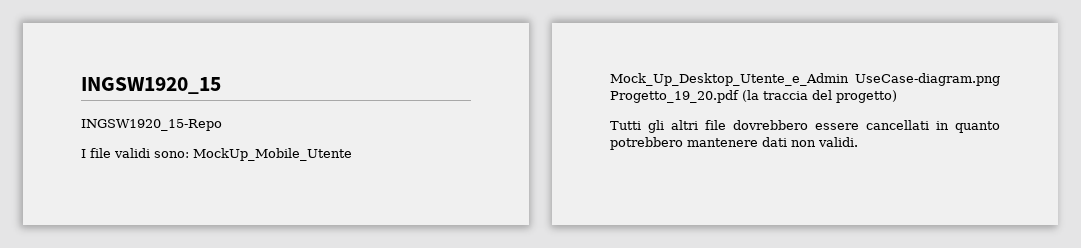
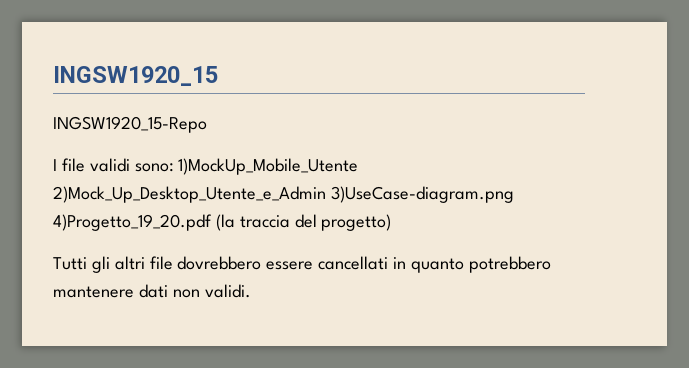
[193,148,352,161] [610,73,1000,86] [610,90,739,103] MockUp_Mobile_Utente Mock_Up_Desktop_Utente_e_Admin UseCase-diagram.png Progetto_19_20.pdf -> [178,158,359,175] [53,186,514,203] [53,214,212,231] 1)MockUp_Mobile_Utente 2)Mock_Up_Desktop_Utente_e_Admin 3)UseCase-diagram.png 4)Progetto_19_20.pdf

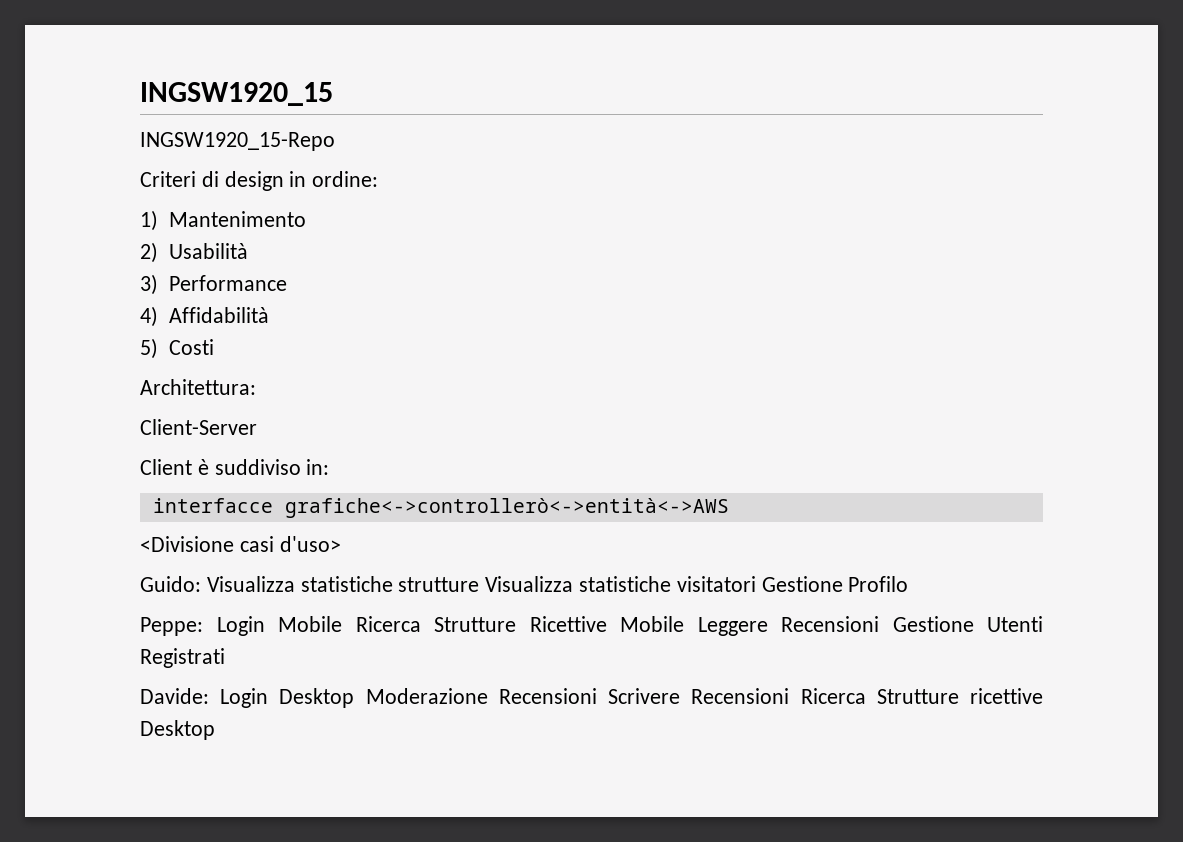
[53,158,359,175] [53,186,514,203] [53,214,392,231] [53,256,551,273] [53,284,251,298] I file validi sono: 1)MockUp_Mobile_Utente 2)Mock_Up_Desktop_Utente_e_Admin 3)UseCase-diagram.png 4)Progetto_19_20.pdf (la traccia del progetto) // Tutti gli altri file dovrebbero essere cancellati in quanto potrebbero mantenere dati non validi. -> [140,171,379,191] [140,210,306,231] [140,242,248,263] [140,274,287,295] [140,306,269,327] [140,338,214,359] [140,379,256,395] [140,419,257,435] [140,459,330,475] [152,498,729,518] [140,536,341,552] [140,576,909,592] [140,616,1043,636] [140,648,225,668] [140,688,1043,708] [140,720,215,740] Criteri di design in ordine: // 1) Mantenimento // 2) Usabilità // 3) Performance // 4) Affidabilità // 5) Costi // Architettura: // Client-Server // Client è suddiviso in: // interfacce grafiche<->controllerò<->entità<->AWS // <Divisione casi d'uso> // Guido: Visualizza statistiche strutture Visualizza statistiche visitatori Gestione Profilo // Peppe: Login Mobile Ricerca Strutture Ricettive Mobile Leggere Recensioni Gestione Utenti Registrati // Davide: Login Desktop Moderazione Recensioni Scrivere Recensioni Ricerca Strutture ricettive Desktop

